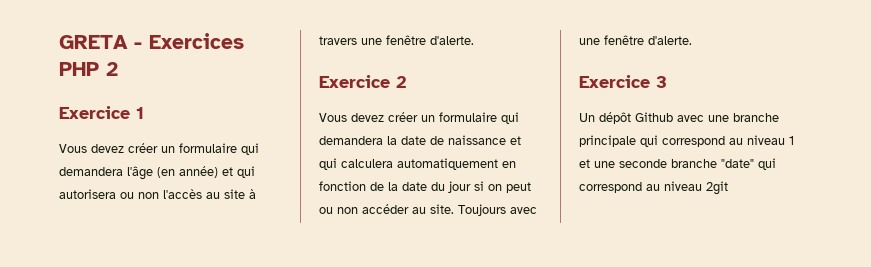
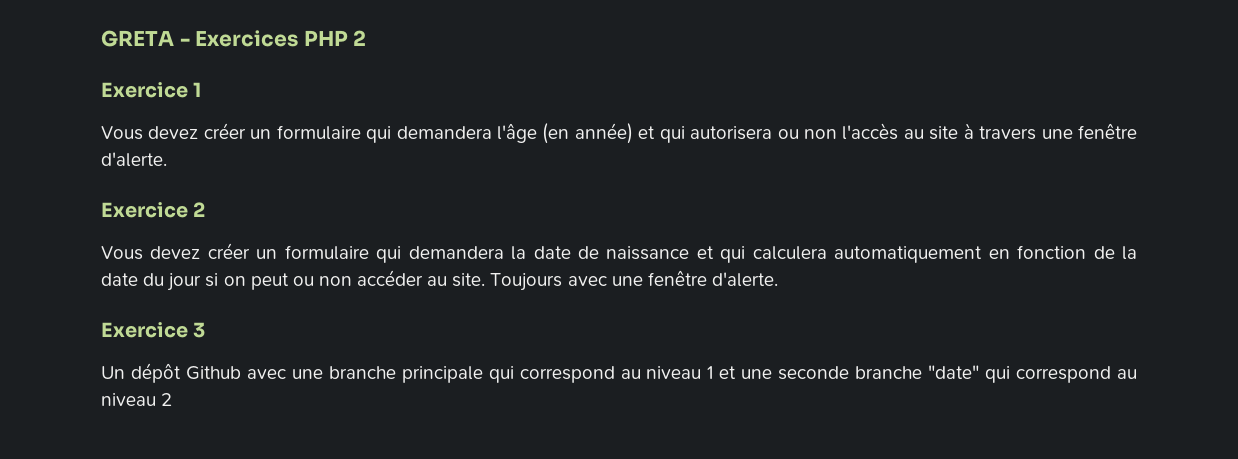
[706,181,728,195] 2git -> [161,393,173,406] 2

